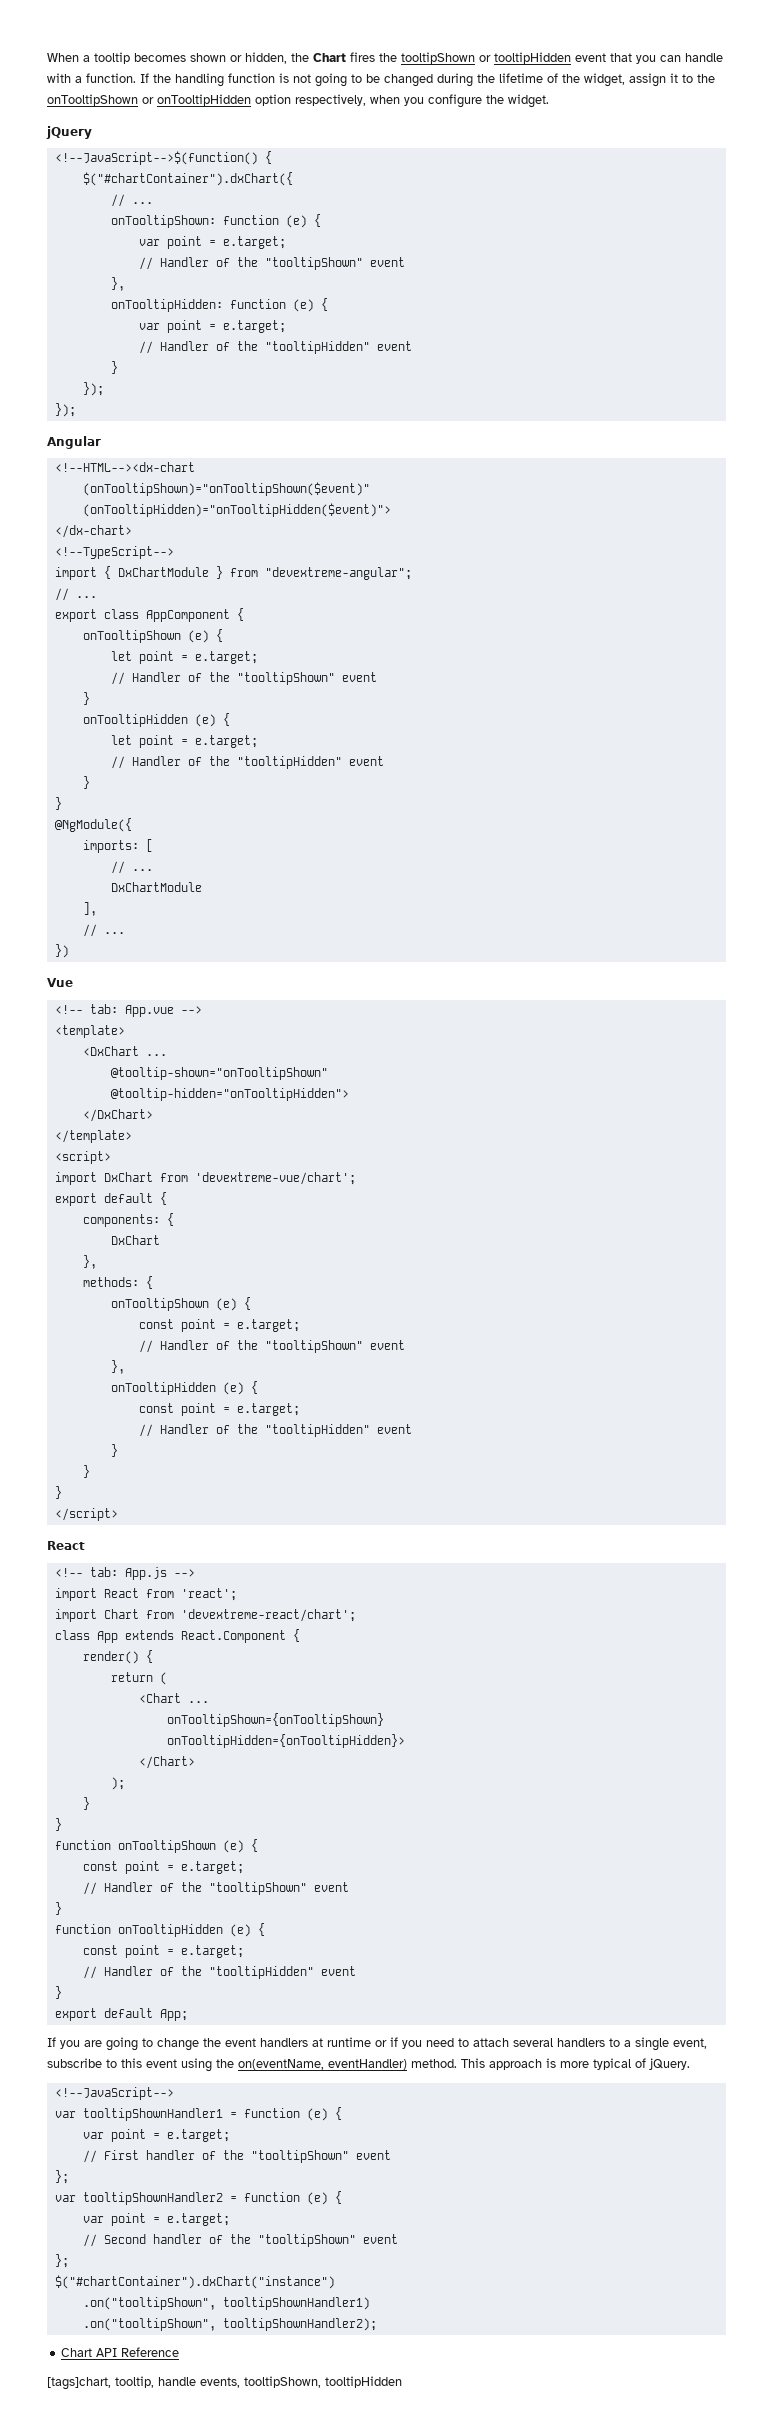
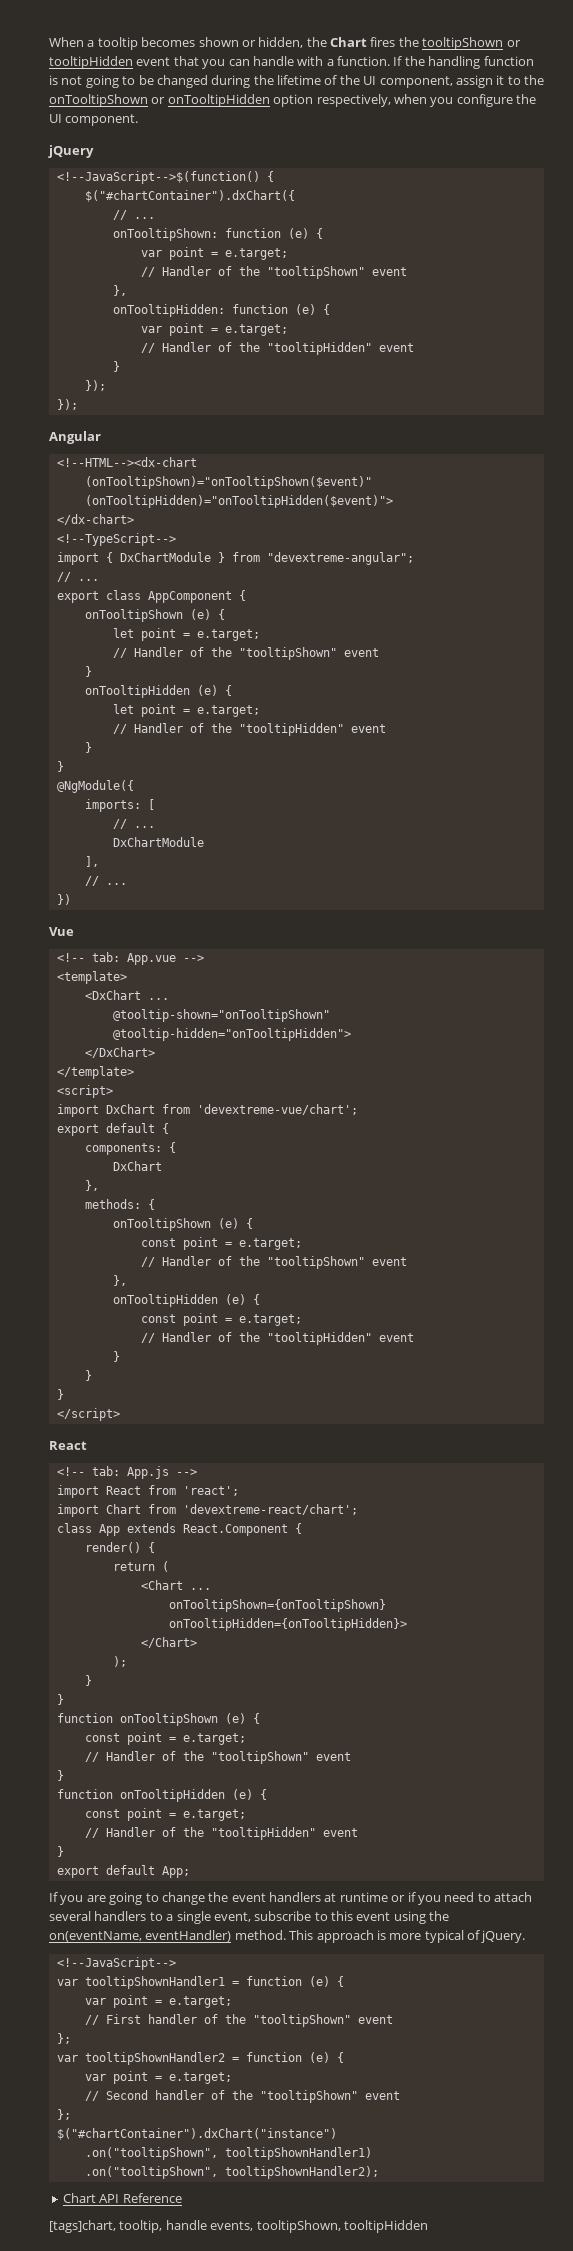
[584,73,625,87] widget, -> [363,76,453,88] UI component,
[508,94,549,108] widget. -> [49,114,139,126] UI component.

